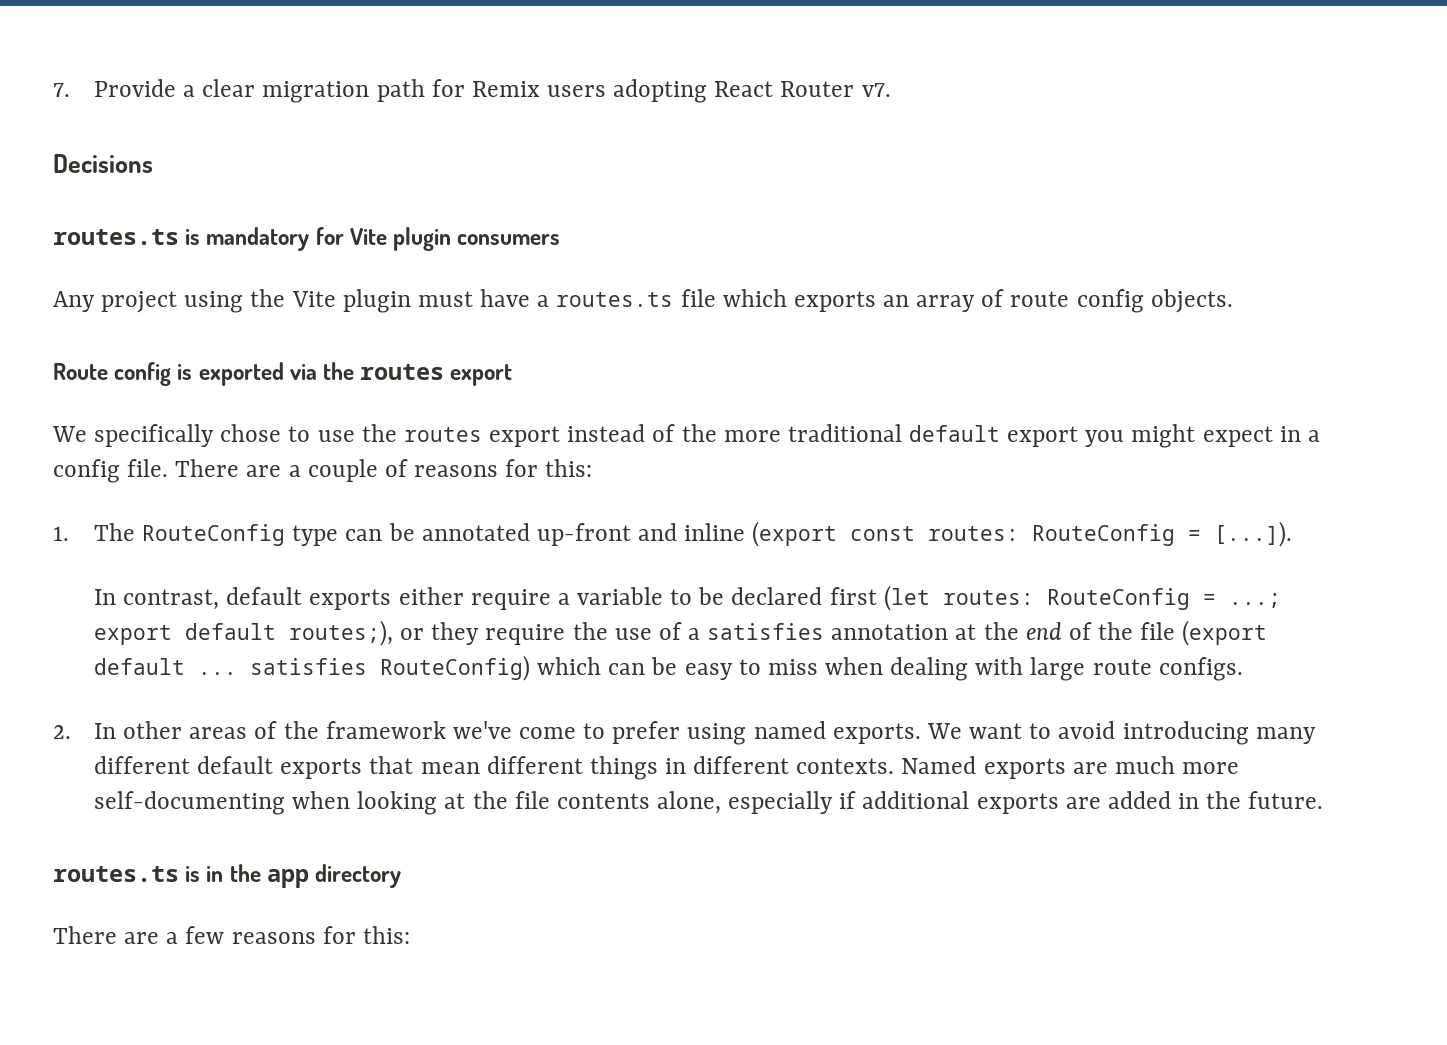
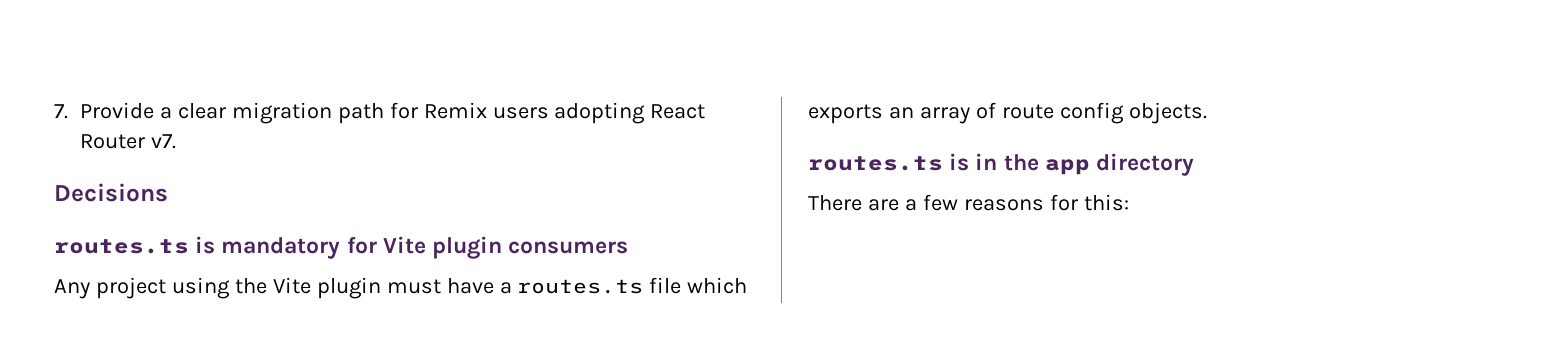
[53,362,513,386] [52,424,1320,448] [53,459,593,483] [53,521,1293,547] [93,585,1281,611] [93,620,1268,646] [93,655,1243,681] [53,721,1316,745] [93,756,1240,780] [93,791,1324,815] // Route config is exported via the routes export // We specifically chose to use the routes export instead of the more traditional default export you might expect in a config file. There are a couple of reasons for this: // 1. The RouteConfig type can be annotated up-front and inline (export const routes: RouteConfig = [...]). // In contrast, default exports either require a variable to be declared first (let routes: RouteConfig = ...; export default routes;), or they require the use of a satisfies annotation at the end of the file (export default ... satisfies RouteConfig) which can be easy to miss when dealing with large route configs. // 2. In other areas of the framework we've come to prefer using named exports. We want to avoid introducing many different default exports that mean different things in different contexts. Named exports are much more self-documenting when looking at the file contents alone, especially if additional exports are added in the future. -> (1207, 113) none

